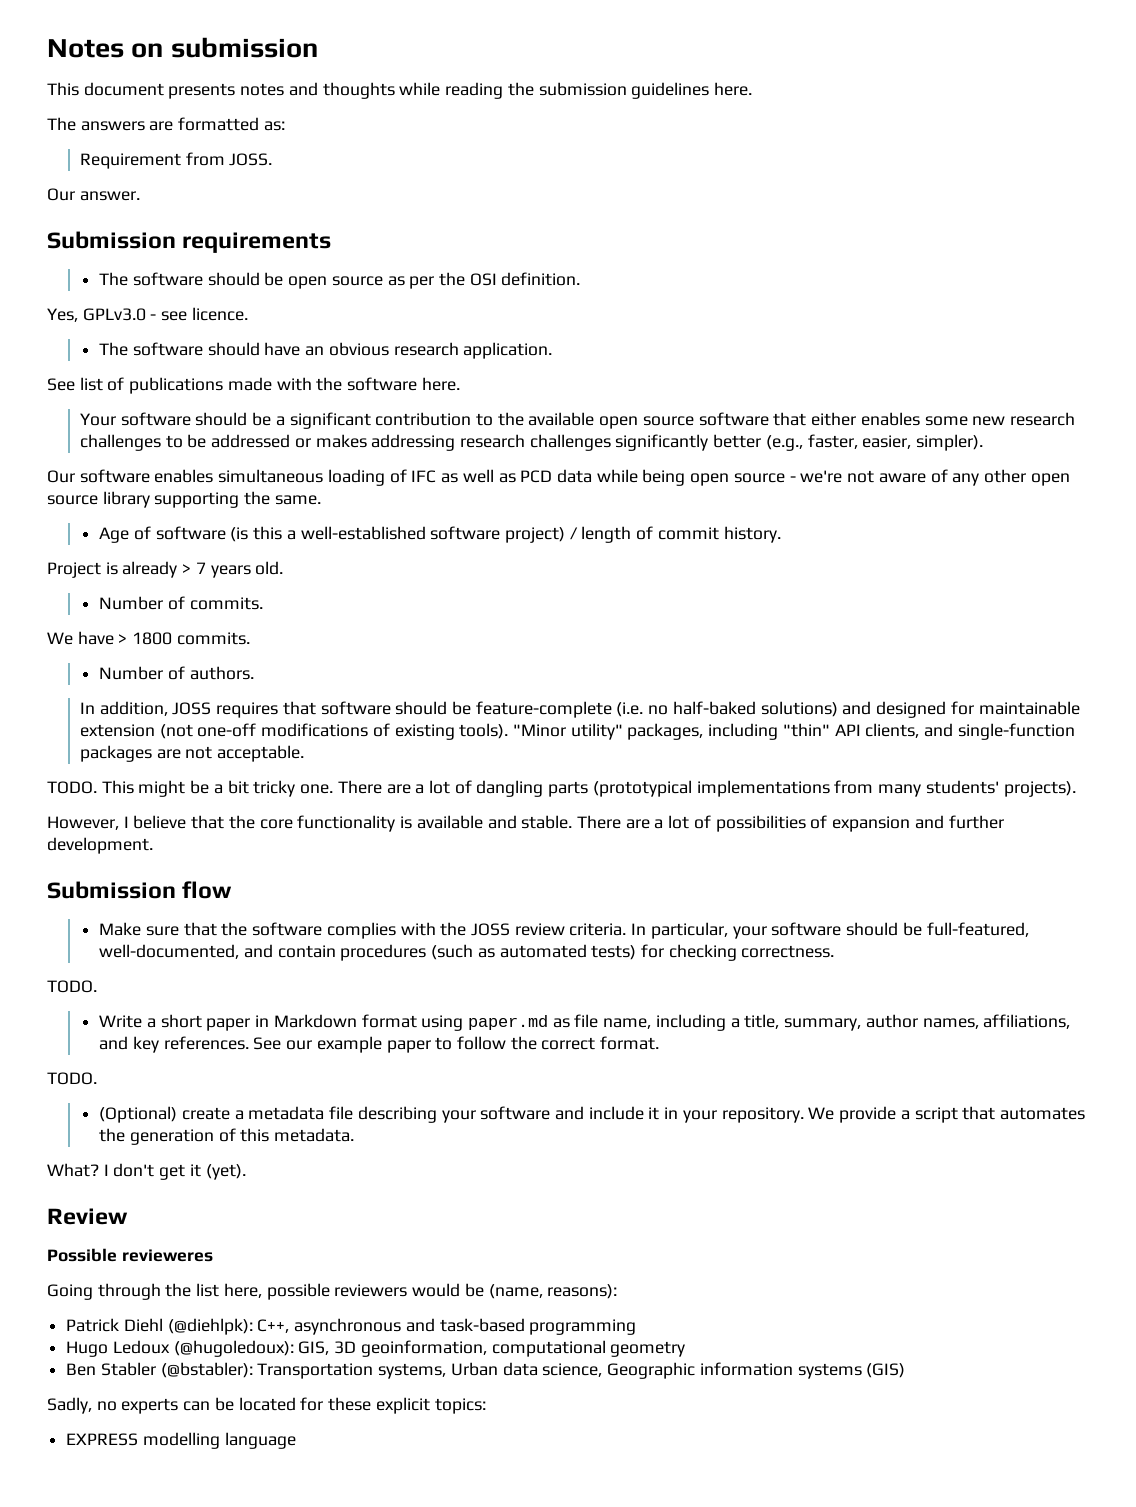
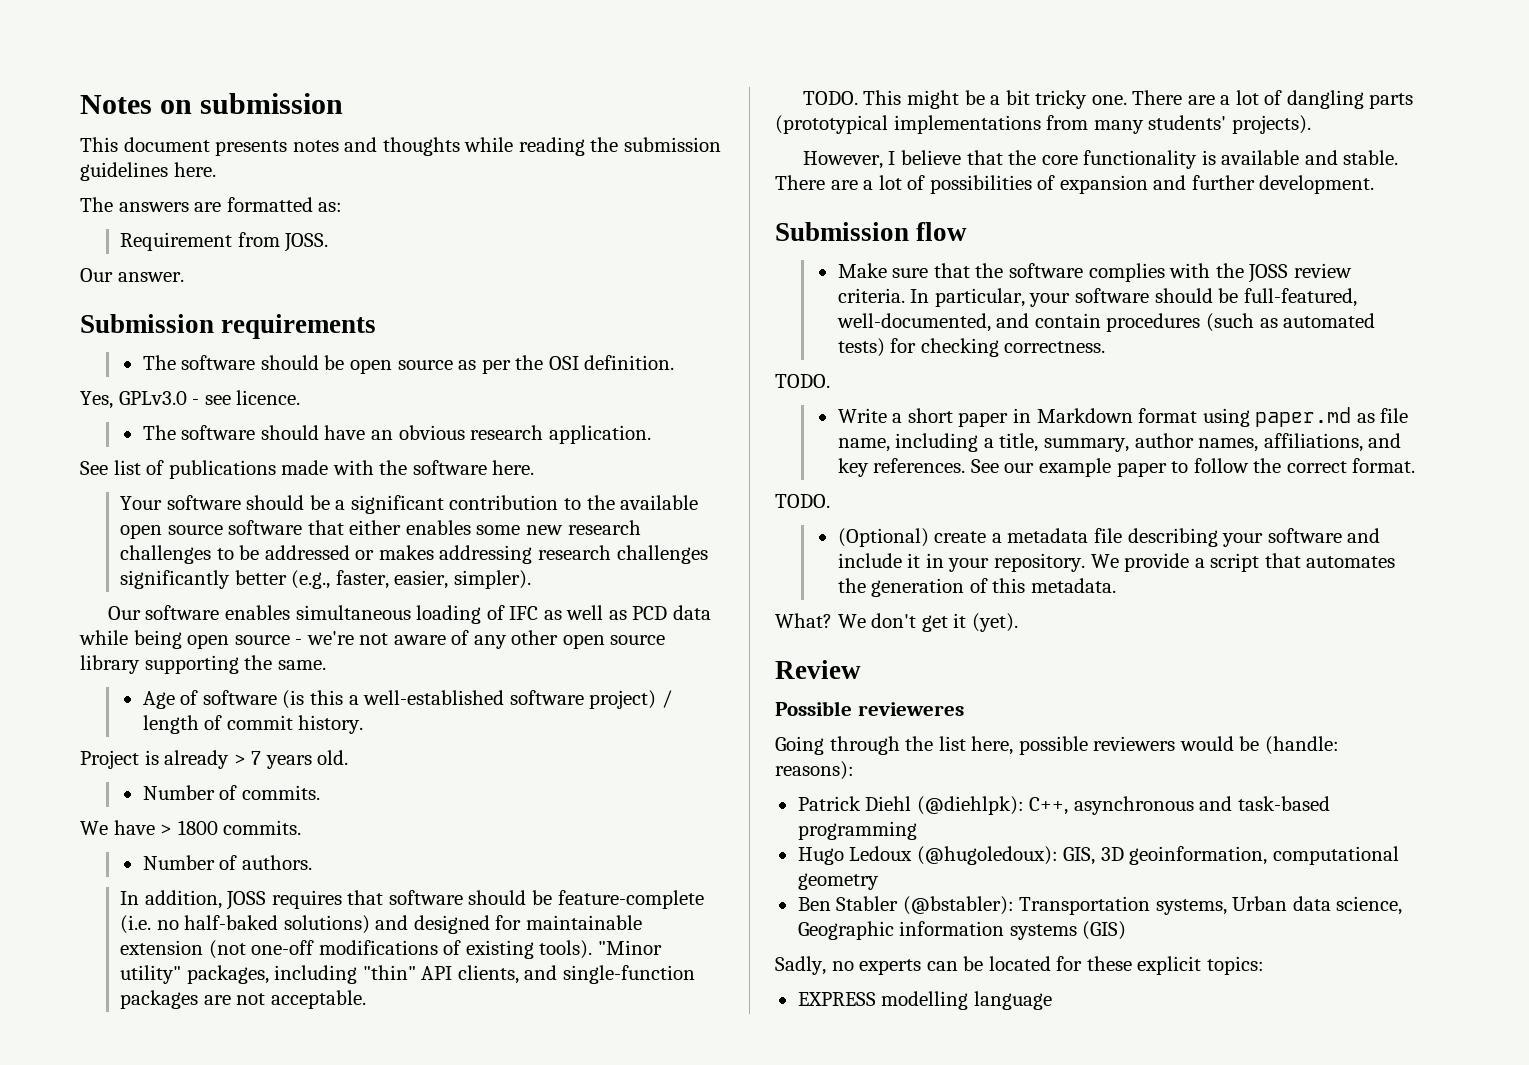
[103,1164,109,1176] I -> [837,614,866,628] We
[488,1284,543,1299] (name, -> [1264,736,1339,755] (handle:

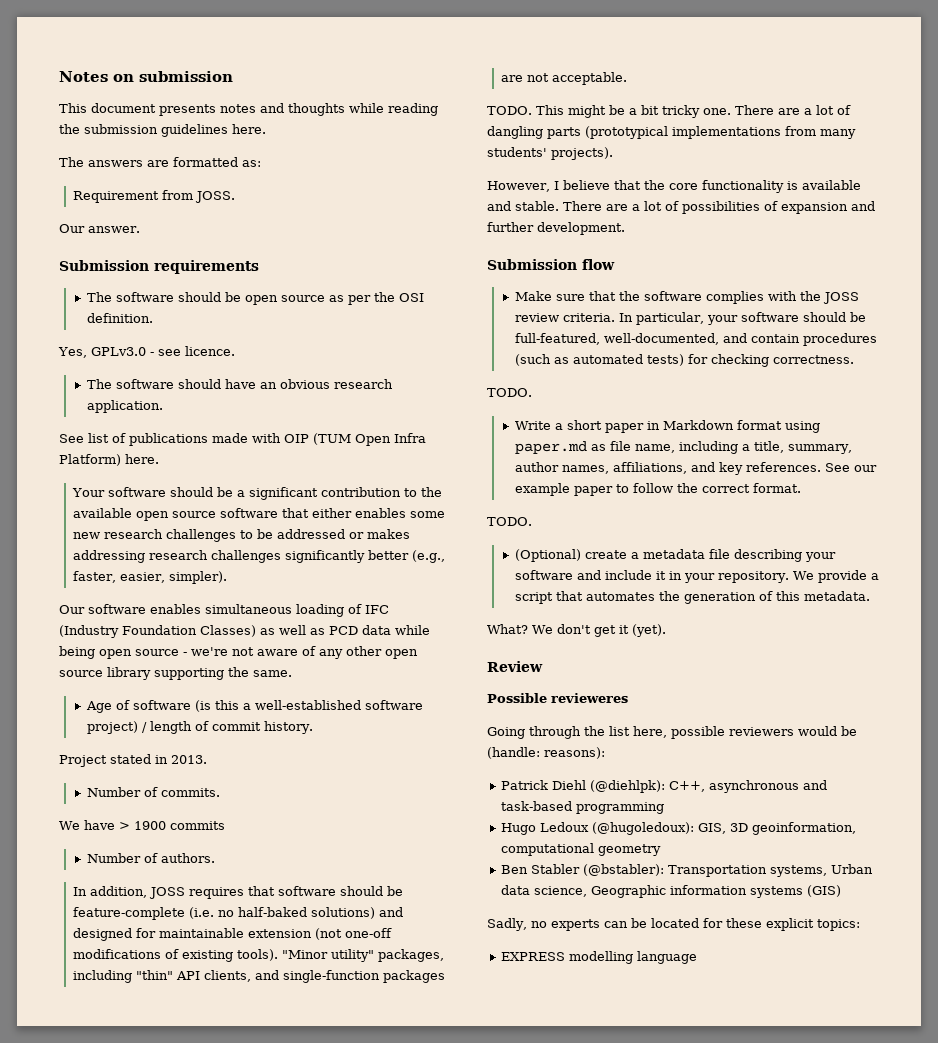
[379,460,487,475] the software -> [284,433,426,446] [59,454,121,466] OIP (TUM Open Infra Platform)
(539, 613) none -> [59,625,256,638] (Industry Foundation Classes)
[144,750,349,769] is already > 7 years old. -> [110,754,207,764] stated in 2013.
[177,820,302,835] 1800 commits. -> [133,821,225,830] 1900 commits

